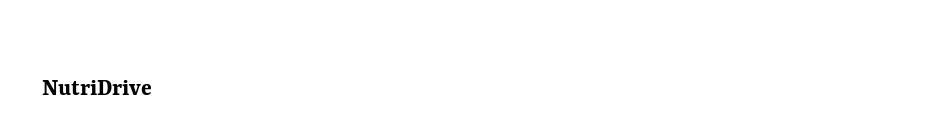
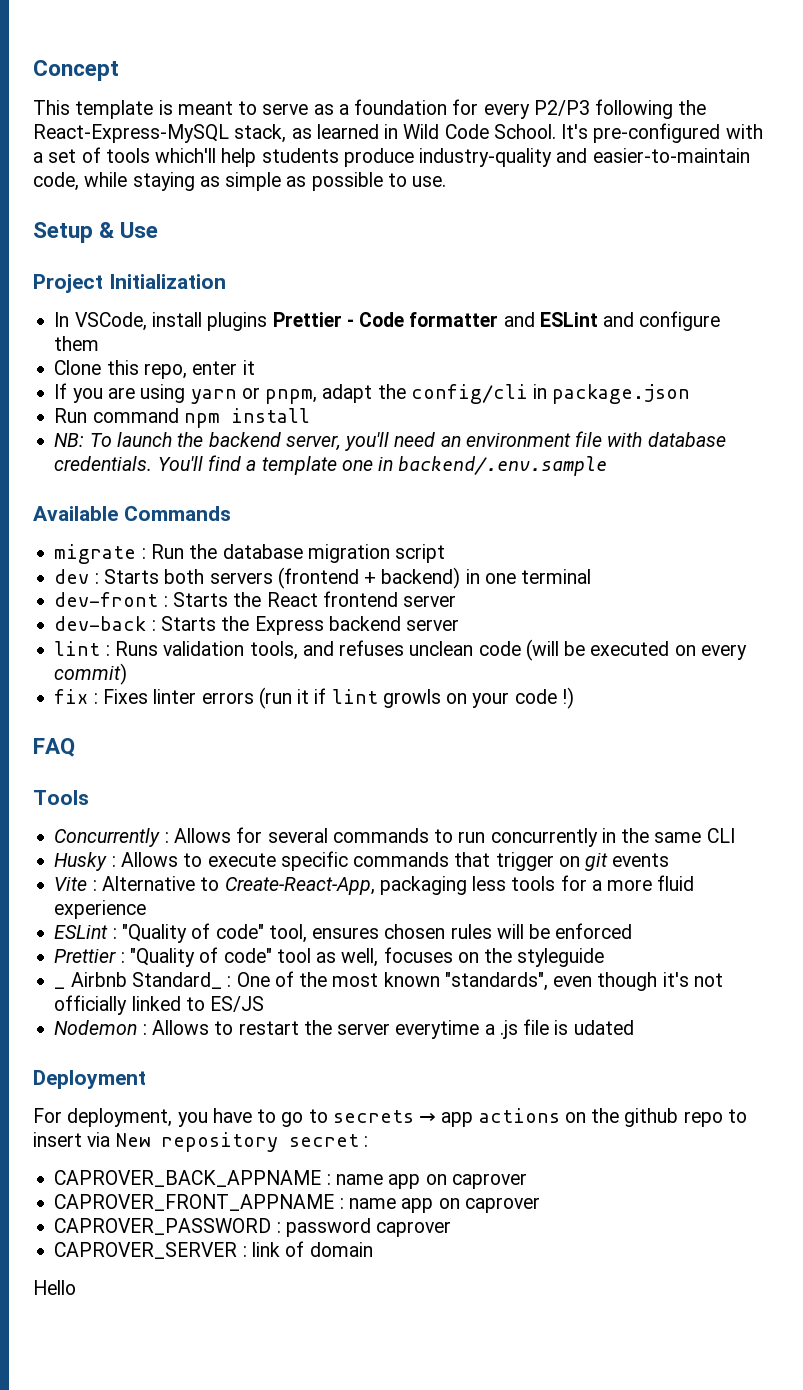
[42,80,152,95] NutriDrive -> [33,60,119,81] [33,99,707,119] [33,123,763,143] [33,147,750,167] [33,172,447,191] [33,222,159,243] [33,274,226,293] [54,311,721,331] [54,336,100,351] [54,360,255,379] [54,383,691,404] [54,408,310,428] [54,431,726,451] [54,455,608,476] [33,506,231,521] [54,544,446,564] [54,567,592,589] [54,591,457,607] [54,616,460,635] [54,639,747,661] [54,663,128,685] [54,687,574,709] [33,738,75,757] [33,790,89,805] [54,827,735,847] [54,851,670,871] [54,875,695,895] [54,900,147,919] [54,923,633,943] [54,947,605,967] [54,987,66,989] [70,971,723,991] [54,995,265,1015] [54,1019,634,1039] [33,1070,146,1089] [33,1108,747,1127] [33,1132,368,1152] [54,1170,527,1189] [54,1194,540,1213] [54,1218,452,1237] [54,1241,373,1259] [33,1280,76,1295] Concept // This template is meant to serve as a foundation for every P2/P3 following the React-Express-MySQL stack, as learned in Wild Code School. It's pre-configured with a set of tools which'll help students produce industry-quality and easier-to-maintain code, while staying as simple as possible to use. // Setup & Use // Project Initialization // In VSCode, install plugins Prettier - Code formatter and ESLint and configure them // Clone this repo, enter it // If you are using yarn or pnpm, adapt the config/cli in package.json // Run command npm install // NB: To launch the backend server, you'll need an environment file with database credentials. You'll find a template one in backend/.env.sample // Available Commands // migrate : Run the database migration script // dev : Starts both servers (frontend + backend) in one terminal // dev-front : Starts the React frontend server // dev-back : Starts the Express backend server // lint : Runs validation tools, and refuses unclean code (will be executed on every commit) // fix : Fixes linter errors (run it if lint growls on your code !) // FAQ // Tools // Concurrently : Allows for several commands to run concurrently in the same CLI // Husky : Allows to execute specific commands that trigger on git events // Vite : Alternative to Create-React-App, packaging less tools for a more fluid experience // ESLint : "Quality of code" tool, ensures chosen rules will be enforced // Prettier : "Quality of code" tool as well, focuses on the styleguide // _ Airbnb Standard_ : One of the most known "standards", even though it's not officially linked to ES/JS // Nodemon : Allows to restart the server everytime a .js file is udated // Deployment // For deployment, you have to go to secrets → app actions on the github repo to insert via New repository secret : // CAPROVER_BACK_APPNAME : name app on caprover // CAPROVER_FRONT_APPNAME : name app on caprover // CAPROVER_PASSWORD : password caprover // CAPROVER_SERVER : link of domain // Hello

